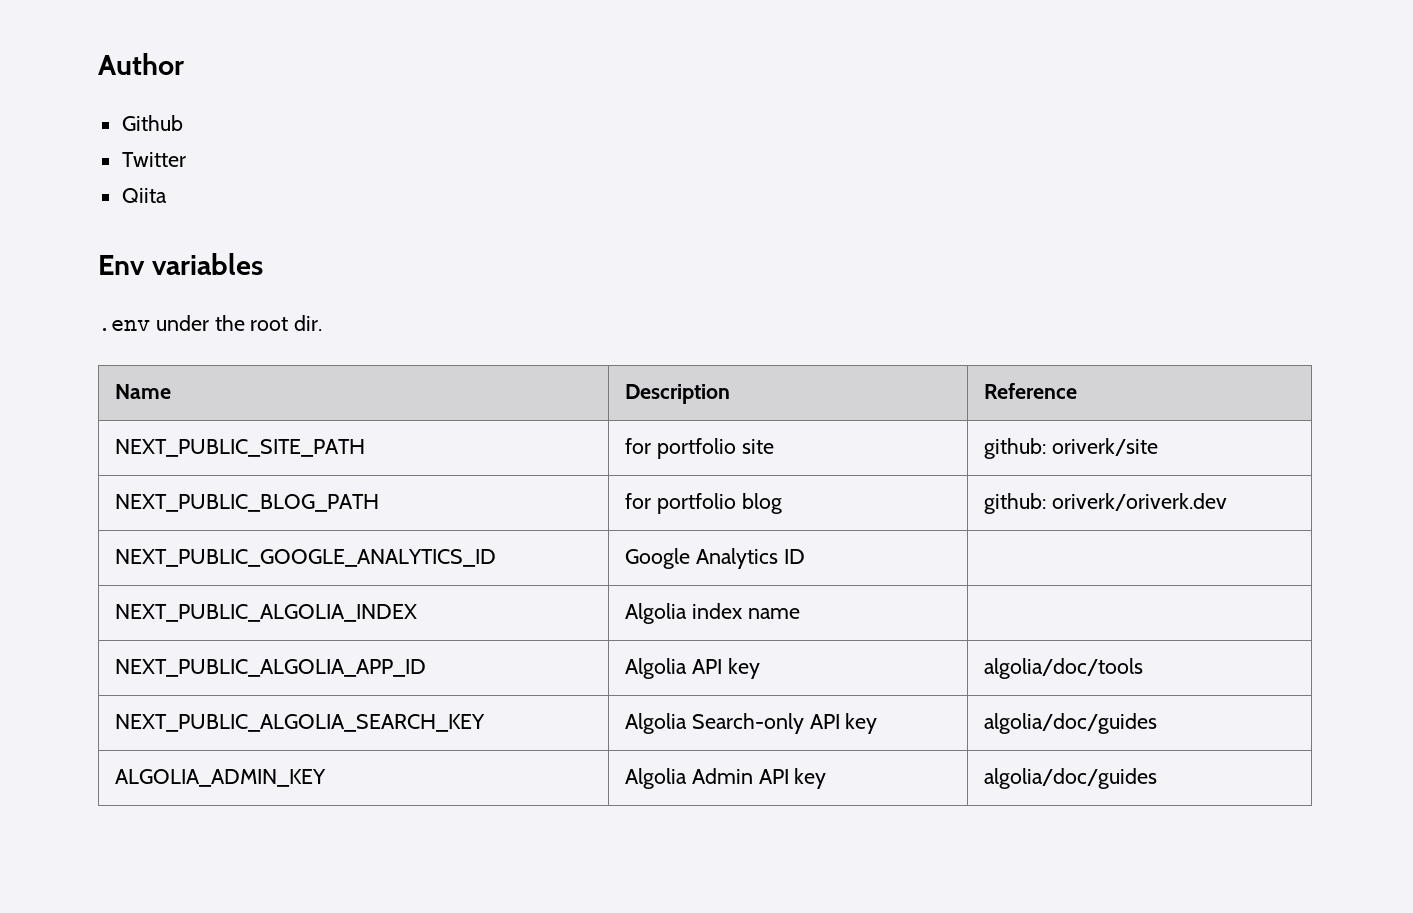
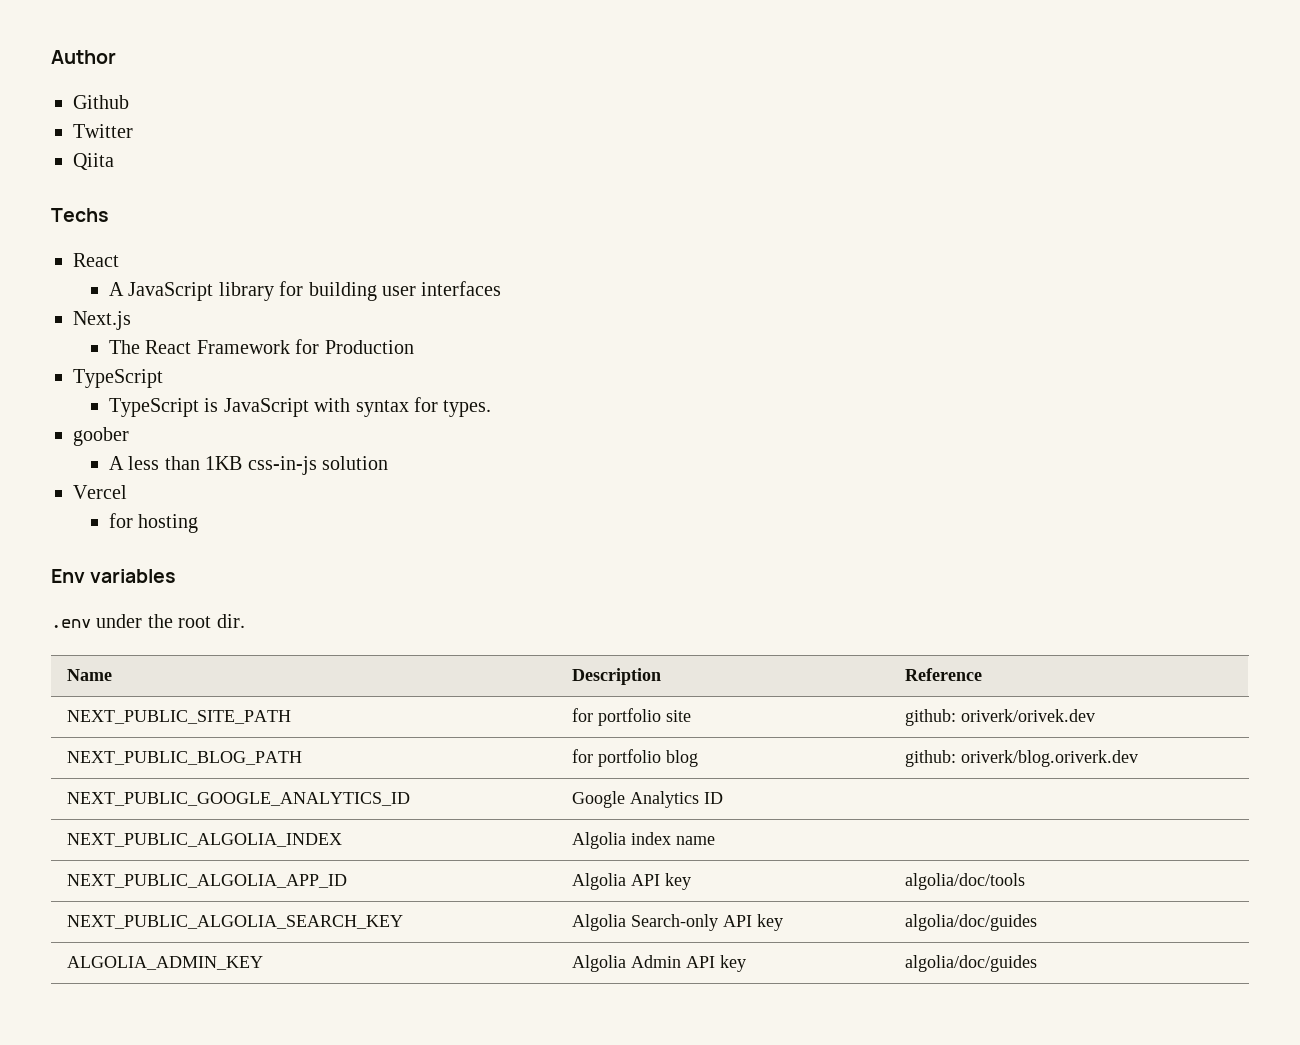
(167, 195) none -> [51,208,109,222] [73,253,119,267] [109,281,502,301] [73,311,131,330] [109,339,414,354] [73,369,163,388] [109,397,492,417] [73,427,129,446] [109,456,389,475] [73,485,127,499] [109,513,199,533] // Techs // React // A JavaScript library for building user interfaces // Next.js // The React Framework for Production // TypeScript // TypeScript is JavaScript with syntax for types. // goober // A less than 1KB css-in-js solution // Vercel // for hosting
[1051,438,1158,456] oriverk/site -> [960,709,1095,722] oriverk/orivek.dev
[1051,493,1227,511] oriverk/oriverk.dev -> [960,750,1138,767] oriverk/blog.oriverk.dev

